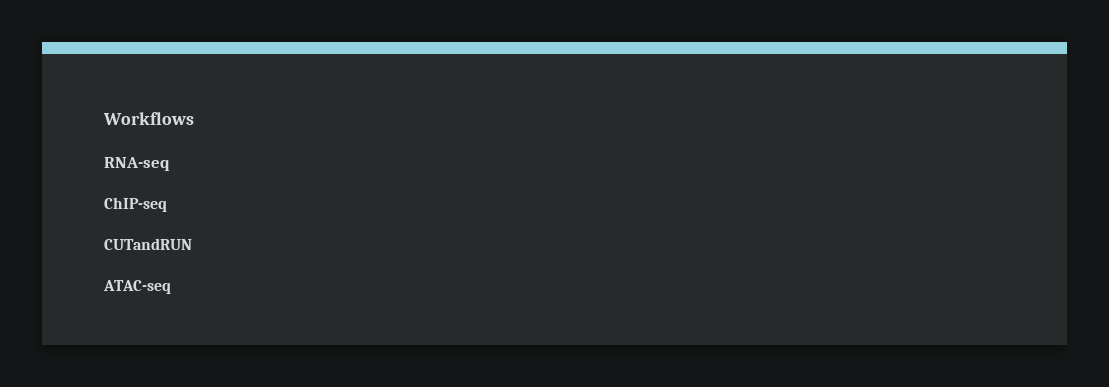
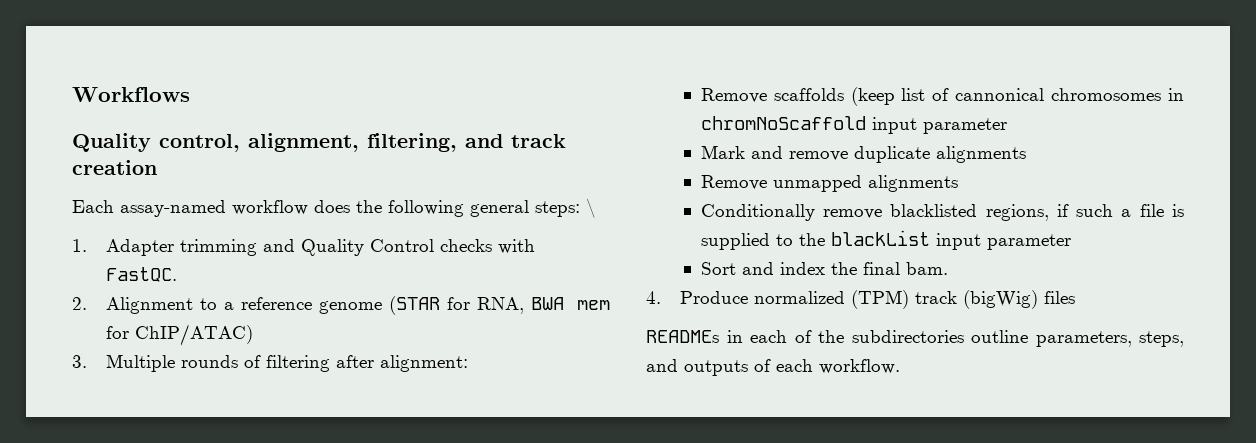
[104,157,170,171] [104,197,167,212] [104,238,192,250] [103,280,171,294] RNA-seq // ChIP-seq // CUTandRUN // ATAC-seq -> [72,133,566,152] [72,160,157,175] [72,198,596,218] [72,239,535,256] [105,267,177,282] [72,296,610,315] [105,324,253,346] [72,354,468,372] [700,87,1184,106] [700,116,1007,134] [700,145,1026,163] [700,175,958,192] [700,204,1184,221] [700,230,1071,250] [700,262,948,275] [646,290,1075,309] [646,330,1184,347] [646,359,900,376] Quality control, alignment, filtering, and track creation // Each assay-named workflow does the following general steps: \ // 1. Adapter trimming and Quality Control checks with FastQC. // 2. Alignment to a reference genome (STAR for RNA, BWA mem for ChIP/ATAC) // 3. Multiple rounds of filtering after alignment: // Remove scaffolds (keep list of cannonical chromosomes in chromNoScaffold input parameter // Mark and remove duplicate alignments // Remove unmapped alignments // Conditionally remove blacklisted regions, if such a file is supplied to the blackList input parameter // Sort and index the final bam. // 4. Produce normalized (TPM) track (bigWig) files // READMEs in each of the subdirectories outline parameters, steps, and outputs of each workflow.

